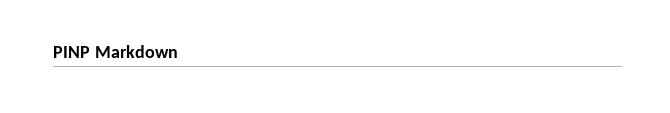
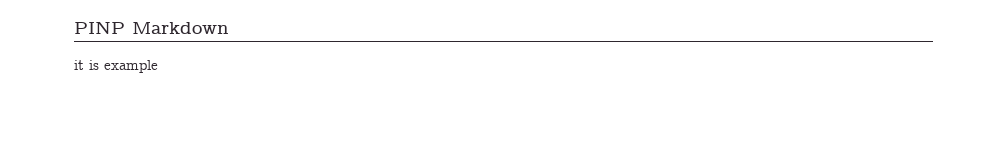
(178, 51) none -> [74,60,158,73] // it is example

